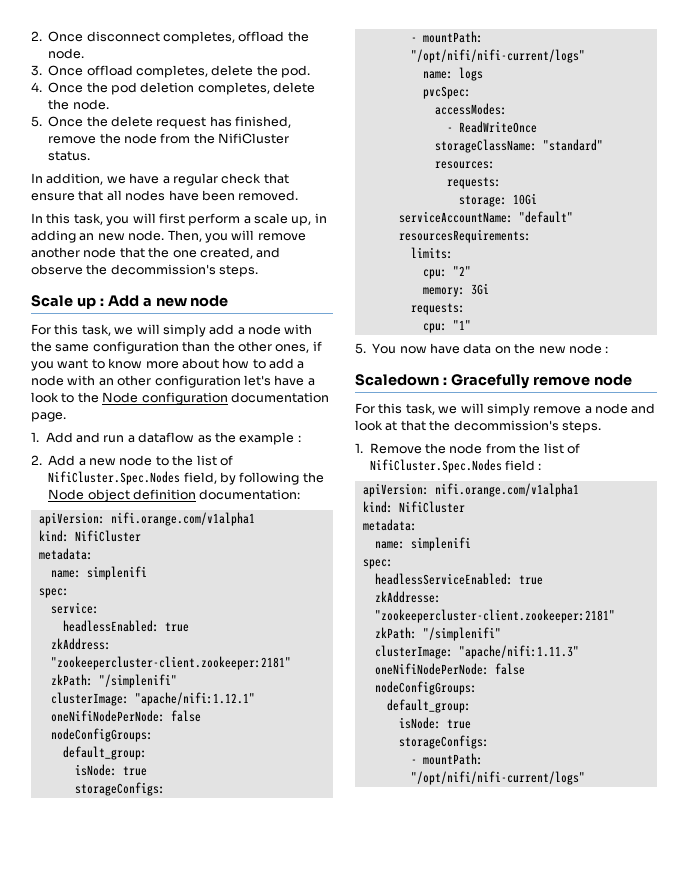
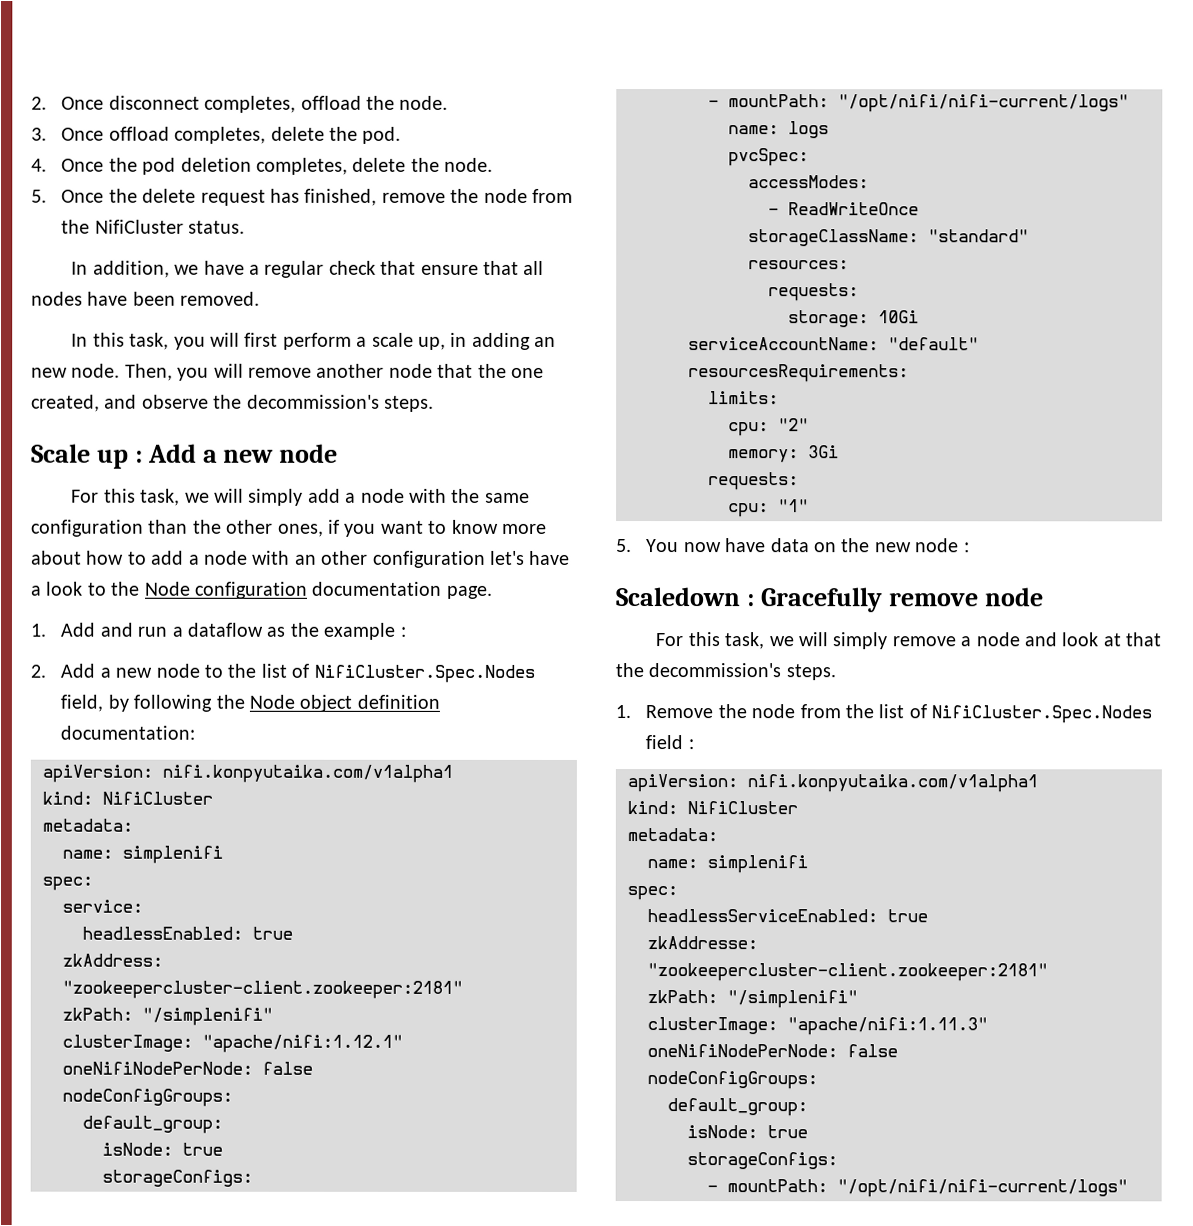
[110,512,255,526] nifi.orange.com/v1alpha1 -> [162,764,453,783] nifi.konpyutaika.com/v1alpha1
[434,483,579,497] nifi.orange.com/v1alpha1 -> [747,774,1038,793] nifi.konpyutaika.com/v1alpha1

